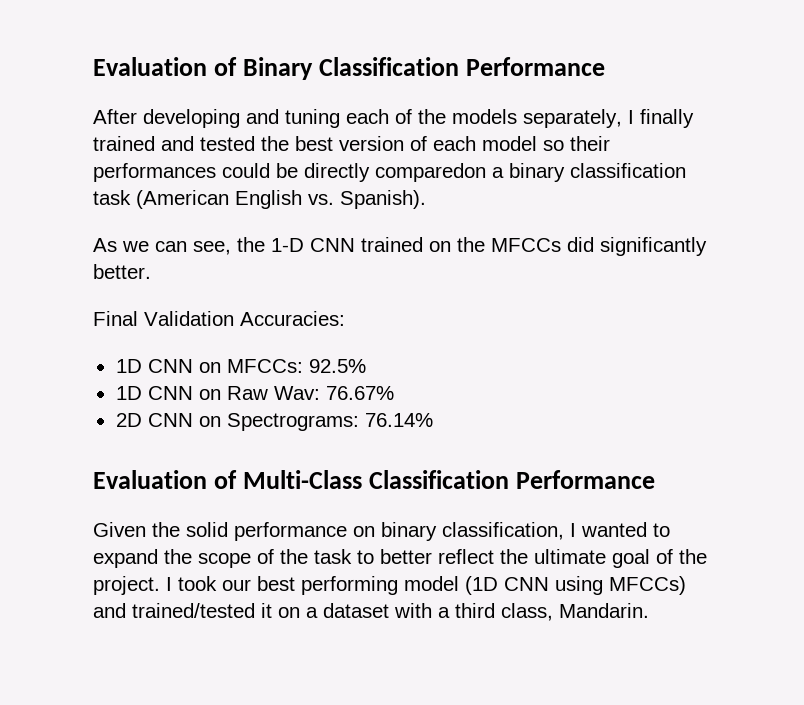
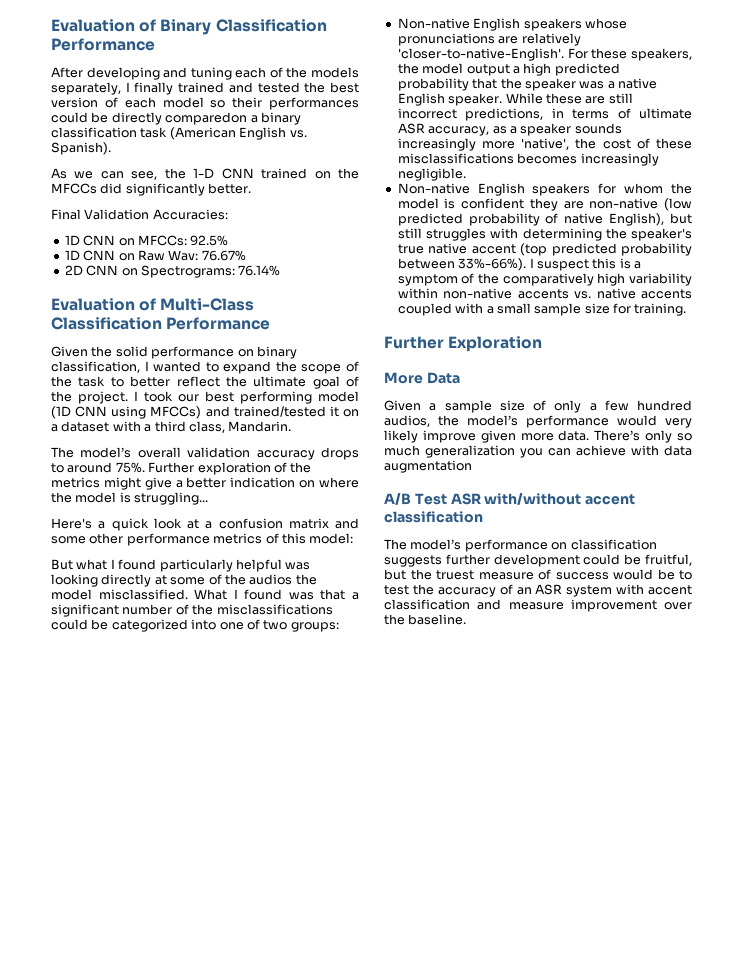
(649, 610) none -> [51,447,359,460] [51,462,312,475] [51,477,359,490] [51,492,209,505] [51,518,359,531] [51,533,354,546] [51,559,311,572] [51,574,317,587] [51,589,359,600] [51,604,333,617] [51,619,339,632] [397,18,627,31] [397,33,581,46] [397,48,692,61] [397,63,620,76] [397,78,657,91] [397,93,633,106] [397,108,692,121] [397,123,622,136] [397,138,692,151] [397,153,659,166] [397,168,466,181] [397,183,692,196] [397,198,692,211] [397,213,692,226] [397,228,692,241] [397,243,692,256] [397,258,641,271] [397,273,692,286] [397,288,692,299] [397,303,687,316] [384,336,543,352] [384,372,460,384] [384,400,692,413] [384,415,692,428] [384,430,692,443] [384,445,692,458] [384,460,472,473] [384,493,636,505] [384,511,483,523] [384,539,657,552] [384,554,692,567] [384,569,692,580] [384,584,692,597] [384,599,692,612] [384,614,467,625] // The model’s overall validation accuracy drops to around 75%. Further exploration of the metrics might give a better indication on where the model is struggling... // Here's a quick look at a confusion matrix and some other performance metrics of this model: // But what I found particularly helpful was looking directly at some of the audios the model misclassified. What I found was that a significant number of the misclassifications could be categorized into one of two groups: // Non-native English speakers whose pronunciations are relatively 'closer-to-native-English'. For these speakers, the model output a high predicted probability that the speaker was a native English speaker. While these are still incorrect predictions, in terms of ultimate ASR accuracy, as a speaker sounds increasingly more 'native', the cost of these misclassifications becomes increasingly negligible. // Non-native English speakers for whom the model is confident they are non-native (low predicted probability of native English), but still struggles with determining the speaker's true native accent (top predicted probability between 33%-66%). I suspect this is a symptom of the comparatively high variability within non-native accents vs. native accents coupled with a small sample size for training. // Further Exploration // More Data // Given a sample size of only a few hundred audios, the model’s performance would very likely improve given more data. There’s only so much generalization you can achieve with data augmentation // A/B Test ASR with/without accent classification // The model’s performance on classification suggests further development could be fruitful, but the truest measure of success would be to test the accuracy of an ASR system with accent classification and measure improvement over the baseline.

